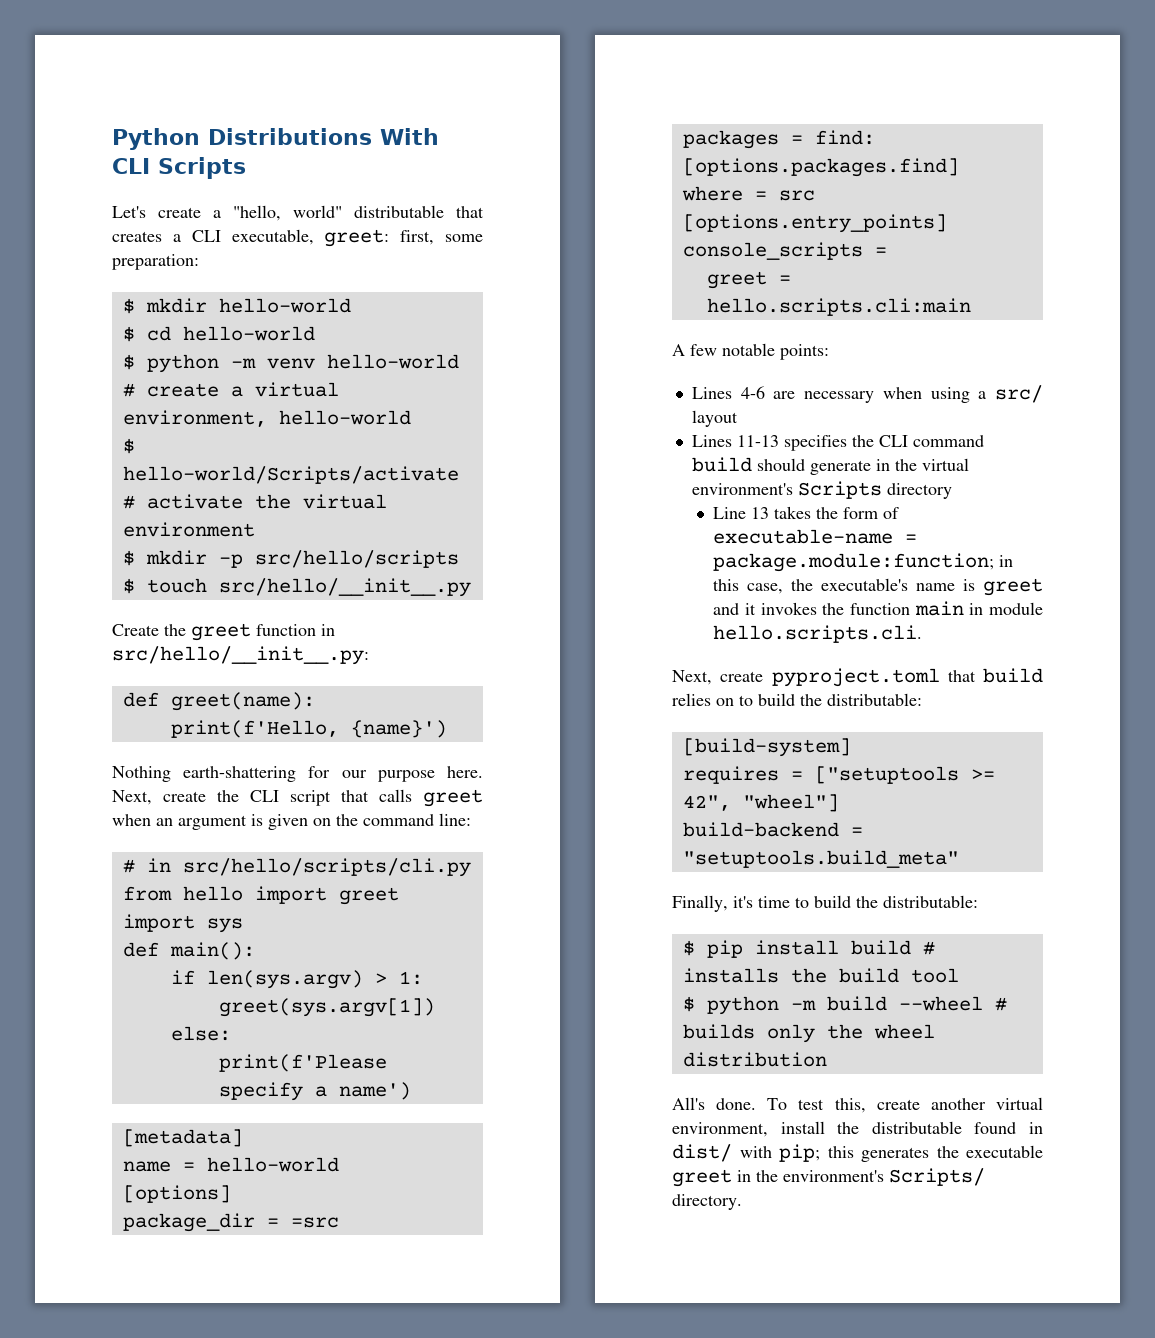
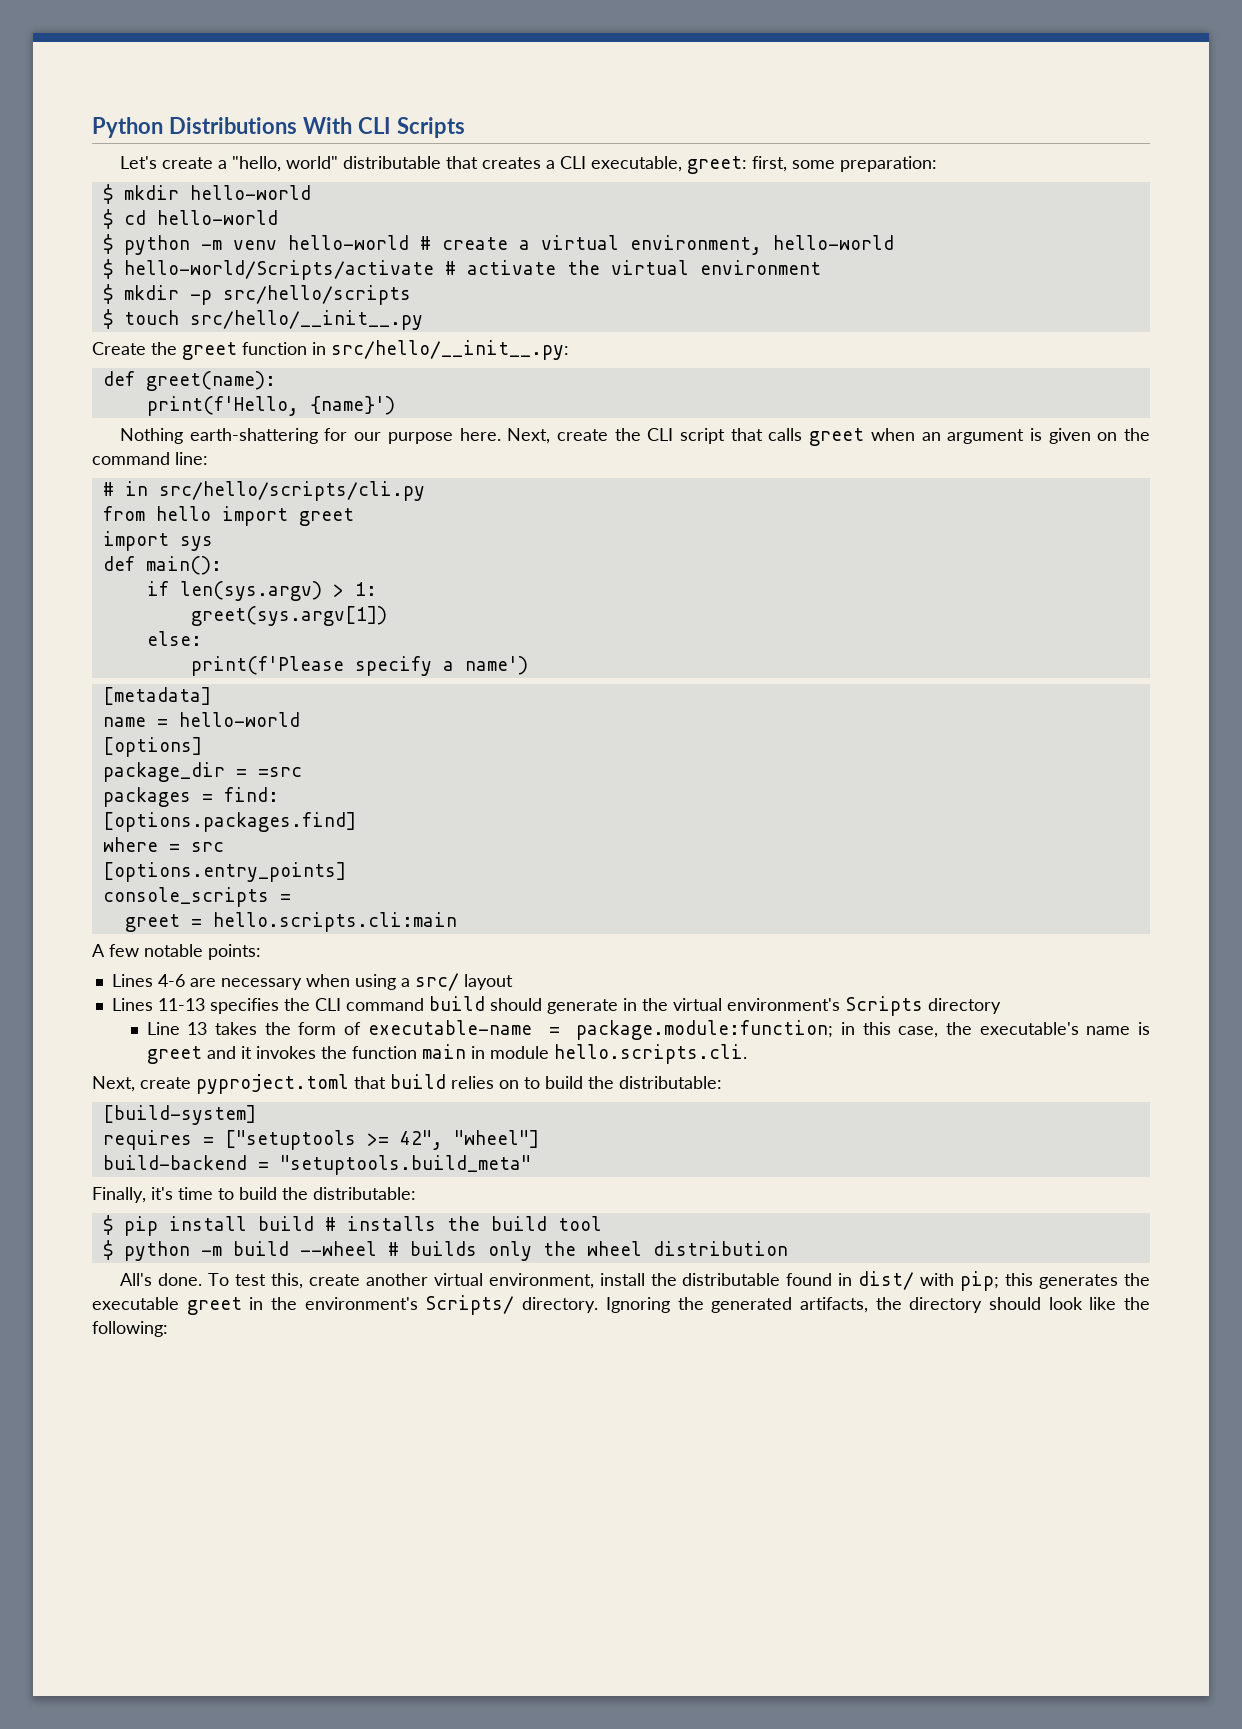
(742, 1202) none -> [605,1297,1150,1313] [92,1321,168,1337] Ignoring the generated artifacts, the directory should look like the following:

